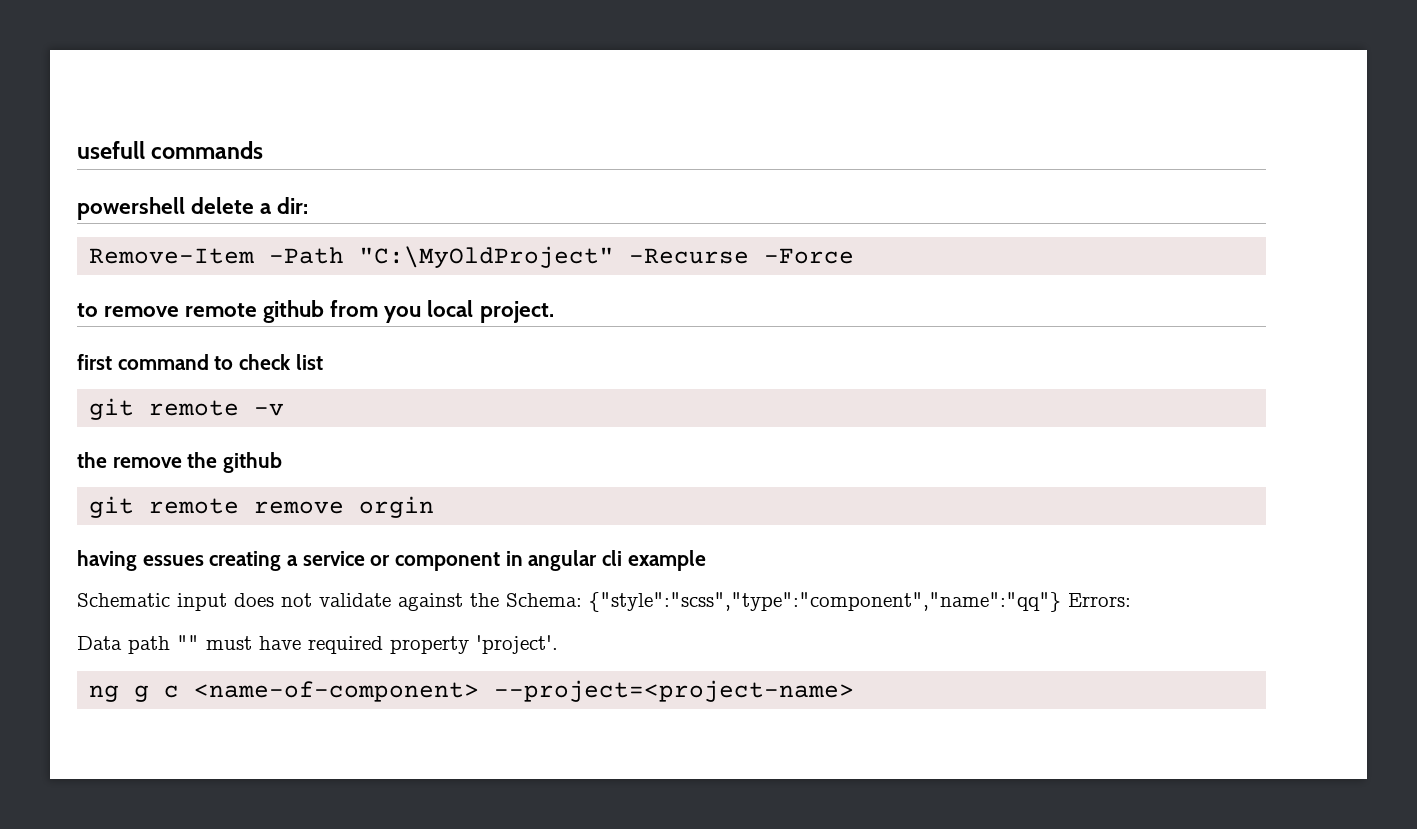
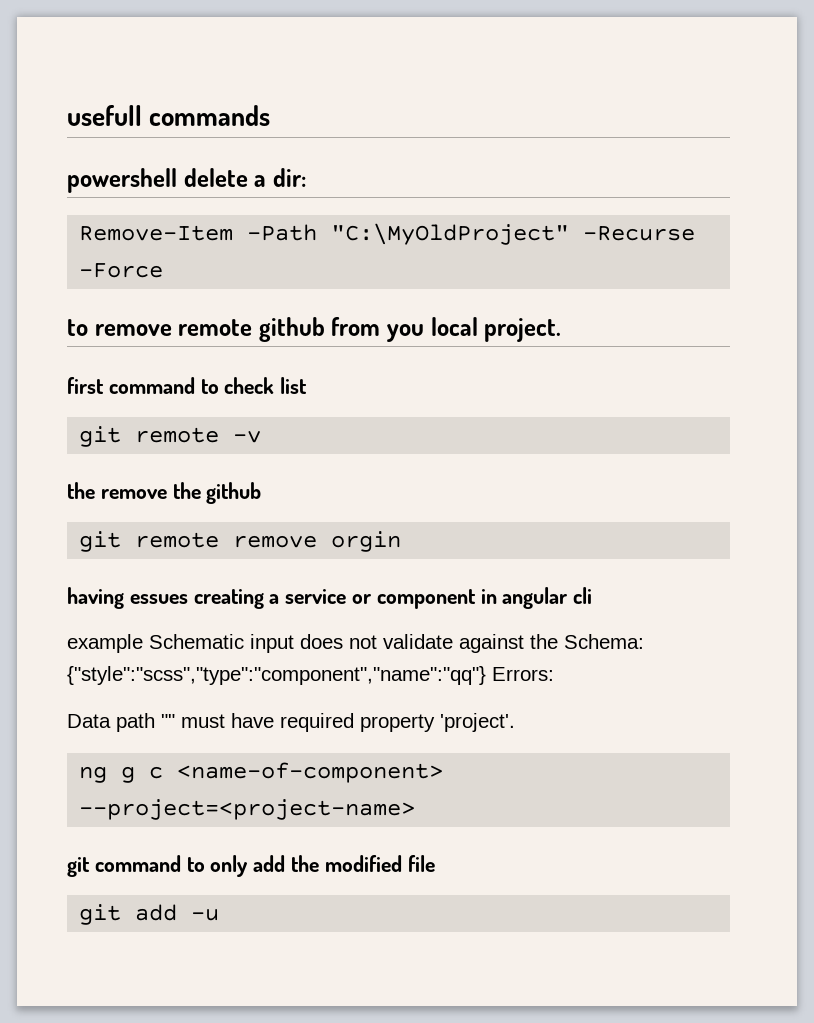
(623, 558) none -> (593, 595) //
(706, 560) // -> (143, 643) none
(855, 691) none -> [67,855,435,877] [79,904,220,925] // git command to only add the modified file // git add -u

